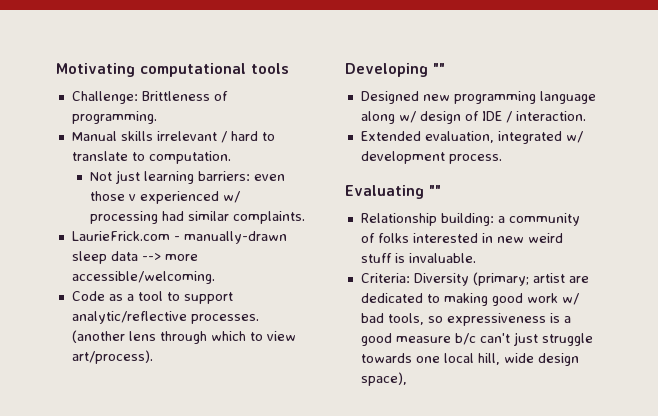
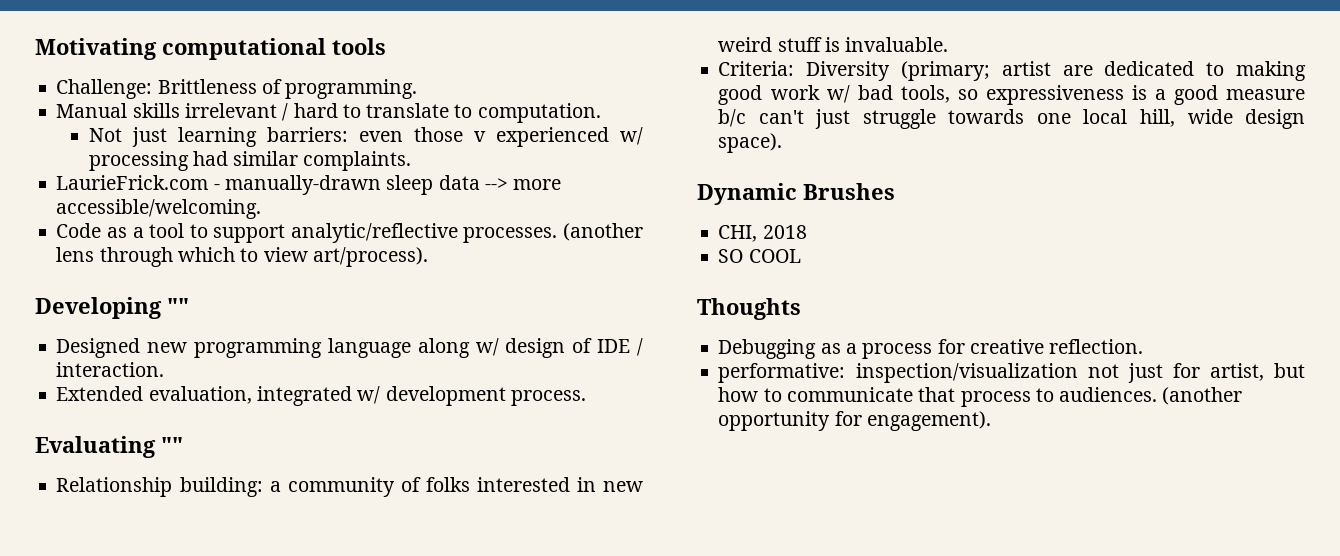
[360,372,407,386] space), -> [718,133,783,153] [697,183,895,205] [718,225,807,242] [718,249,801,263] [697,298,801,320] [718,339,1144,359] [718,363,1305,383] [718,387,1243,407] [718,411,991,431] space). // Dynamic Brushes // CHI, 2018 // SO COOL // Thoughts // Debugging as a process for creative reflection. // performative: inspection/visualization not just for artist, but how to communicate that process to audiences. (another opportunity for engagement).

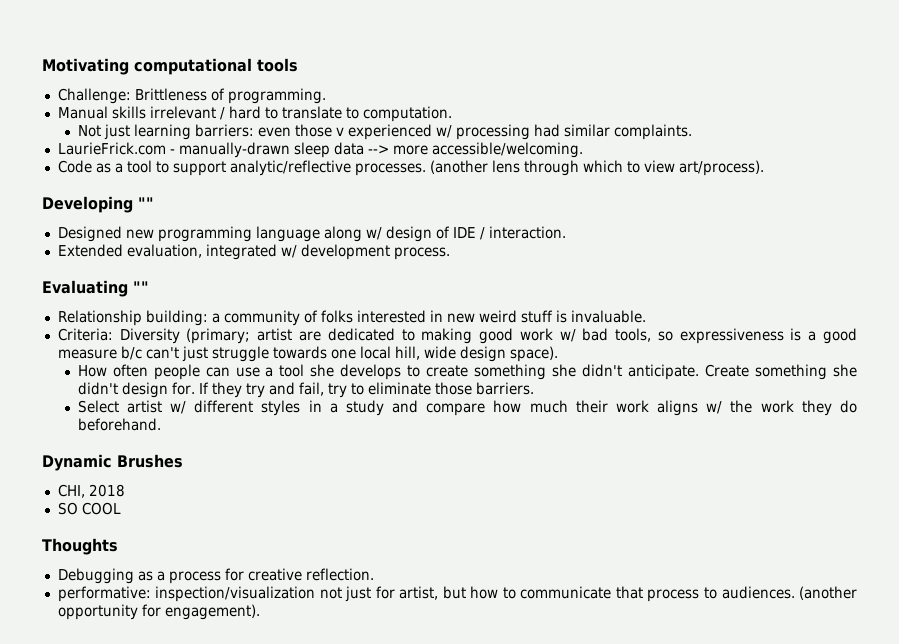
(783, 143) none -> [77,364,858,380] [77,382,534,398] [77,400,858,416] [77,418,161,431] // How often people can use a tool she develops to create something she didn't anticipate. Create something she didn't design for. If they try and fail, try to eliminate those barriers. // Select artist w/ different styles in a study and compare how much their work aligns w/ the work they do beforehand.

